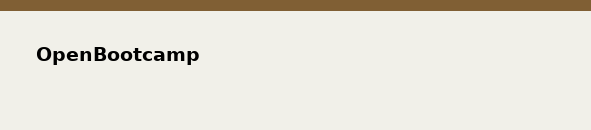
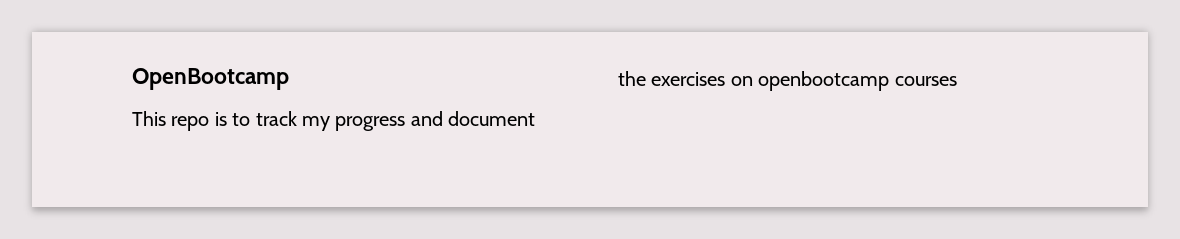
(200, 56) none -> [132,111,536,131] [618,71,957,91] // This repo is to track my progress and document the exercises on openbootcamp courses

